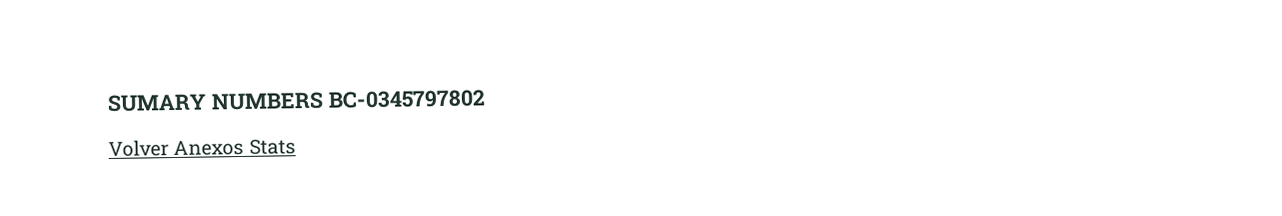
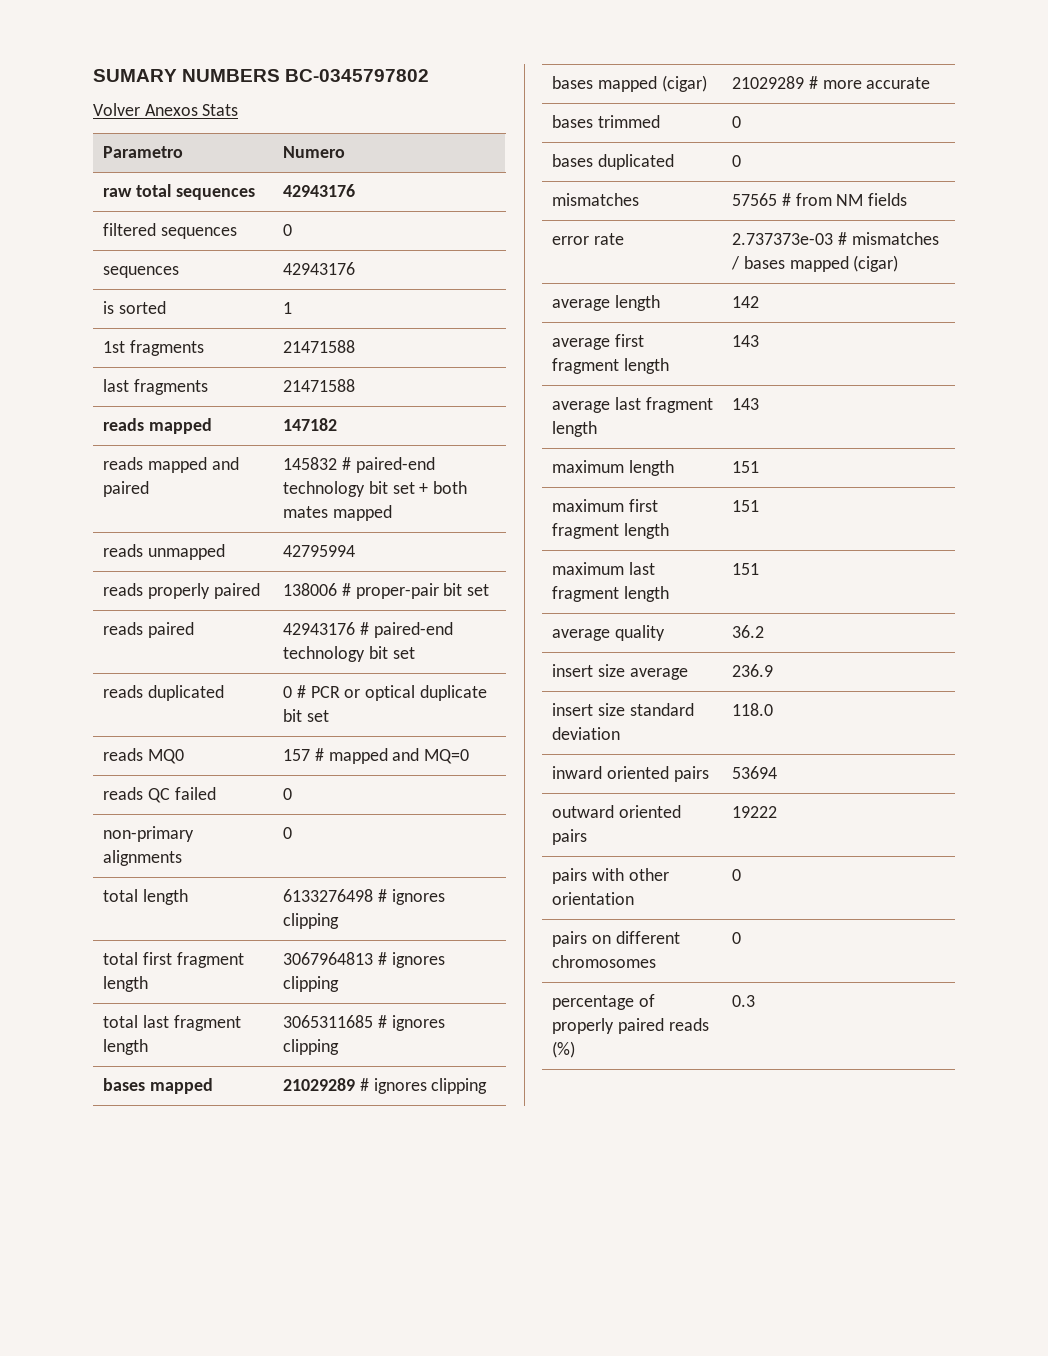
(296, 146) none -> [103,146,184,158] [283,146,346,158] [103,184,255,200] [283,184,356,197] [103,223,237,239] [283,224,293,236] [103,266,180,278] [283,262,356,275] [103,301,166,314] [283,302,293,314] [103,340,204,356] [283,340,356,353] [103,379,208,395] [283,379,356,392] [103,418,212,434] [283,418,338,431] [103,457,239,473] [103,481,150,497] [283,457,435,473] [283,481,468,497] [283,505,392,521] [103,544,225,560] [283,545,356,557] [103,583,260,599] [283,583,490,599] [103,622,194,638] [283,622,453,638] [283,646,415,662] [103,685,224,701] [283,685,487,701] [283,709,329,722] [103,748,184,764] [283,748,470,764] [103,787,216,803] [283,788,293,800] [103,826,195,842] [103,850,183,866] [283,827,293,839] [103,889,188,905] [283,889,445,905] [283,913,340,929] [103,952,244,968] [103,976,149,992] [283,952,445,968] [283,976,340,992] [103,1015,241,1031] [103,1039,149,1055] [283,1015,445,1031] [283,1039,340,1055] [103,1078,213,1094] [283,1078,488,1094] [552,75,707,92] [732,76,931,89] [552,115,660,128] [732,116,742,128] [552,154,674,170] [732,155,742,167] [552,193,640,206] [732,193,908,206] [552,233,624,245] [732,232,939,245] [731,255,899,272] [552,295,660,311] [732,296,760,308] [552,334,644,350] [552,358,669,374] [732,335,760,347] [552,397,713,413] [552,421,598,437] [732,398,760,410] [552,460,674,476] [732,461,760,473] [552,499,658,512] [552,523,669,539] [732,500,760,512] [552,562,655,575] [552,586,669,602] [732,563,760,575] [552,625,665,641] [732,625,765,638] [552,664,688,680] [732,664,774,677] [552,703,694,716] [552,727,621,740] [732,703,774,716] [552,766,709,782] [732,766,778,779] [552,805,681,818] [552,829,588,845] [732,806,778,818] [552,868,669,884] [552,892,635,905] [732,869,742,881] [552,931,680,947] [552,955,657,968] [732,932,742,944] [552,994,655,1010] [552,1018,709,1034] [552,1041,576,1058] [732,995,756,1007] // Parametro | Numero // raw total sequences | 42943176 // filtered sequences | 0 // sequences | 42943176 // is sorted | 1 // 1st fragments | 21471588 // last fragments | 21471588 // reads mapped | 147182 // reads mapped and paired | 145832 # paired-end technology bit set + both mates mapped // reads unmapped | 42795994 // reads properly paired | 138006 # proper-pair bit set // reads paired | 42943176 # paired-end technology bit set // reads duplicated | 0 # PCR or optical duplicate bit set // reads MQ0 | 157 # mapped and MQ=0 // reads QC failed | 0 // non-primary alignments | 0 // total length | 6133276498 # ignores clipping // total first fragment length | 3067964813 # ignores clipping // total last fragment length | 3065311685 # ignores clipping // bases mapped | 21029289 # ignores clipping // bases mapped (cigar) | 21029289 # more accurate // bases trimmed | 0 // bases duplicated | 0 // mismatches | 57565 # from NM fields // error rate | 2.737373e-03 # mismatches / bases mapped (cigar) // average length | 142 // average first fragment length | 143 // average last fragment length | 143 // maximum length | 151 // maximum first fragment length | 151 // maximum last fragment length | 151 // average quality | 36.2 // insert size average | 236.9 // insert size standard deviation | 118.0 // inward oriented pairs | 53694 // outward oriented pairs | 19222 // pairs with other orientation | 0 // pairs on different chromosomes | 0 // percentage of properly paired reads (%) | 0.3

